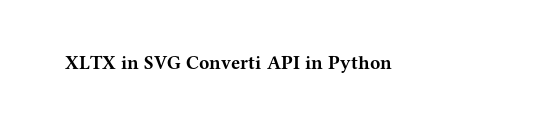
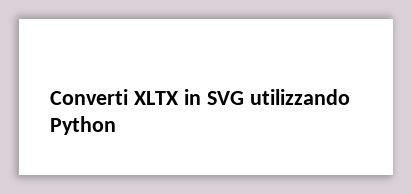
(65, 62) none -> [50,89,128,105] Converti
[186,55,323,69] Converti API in -> [249,89,350,105] utilizzando

